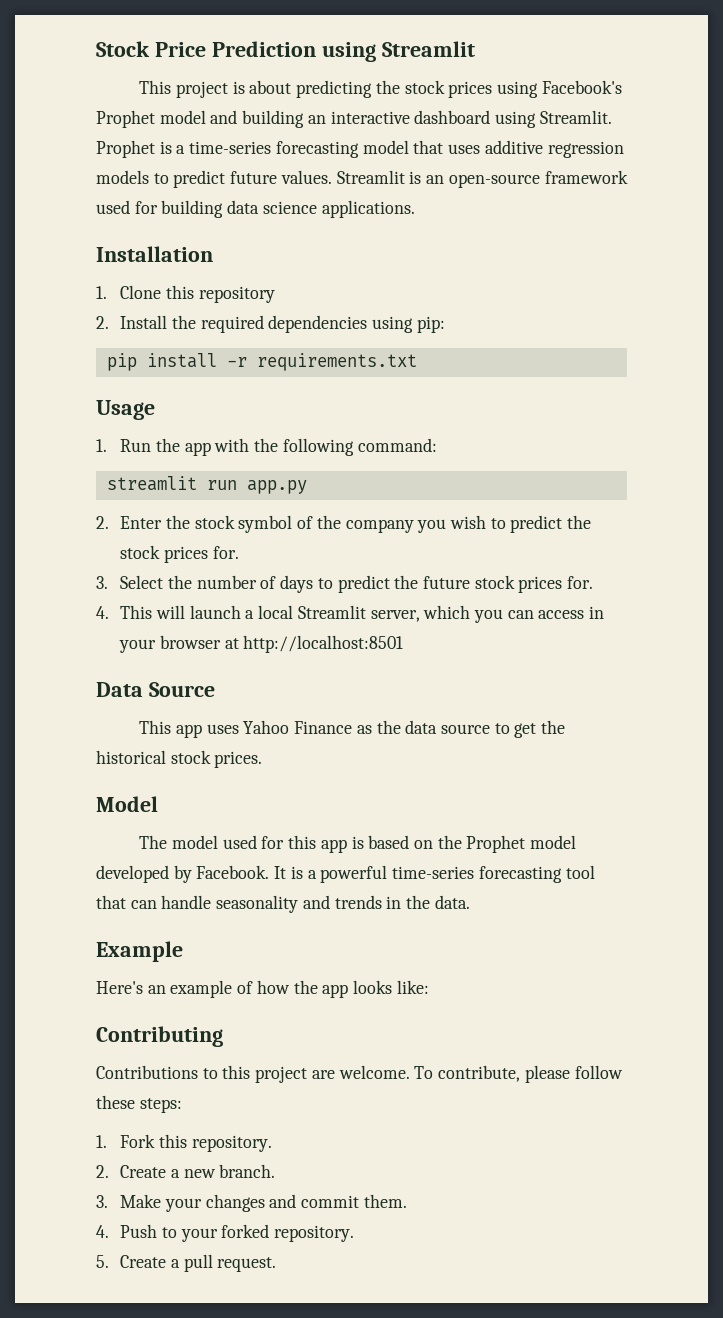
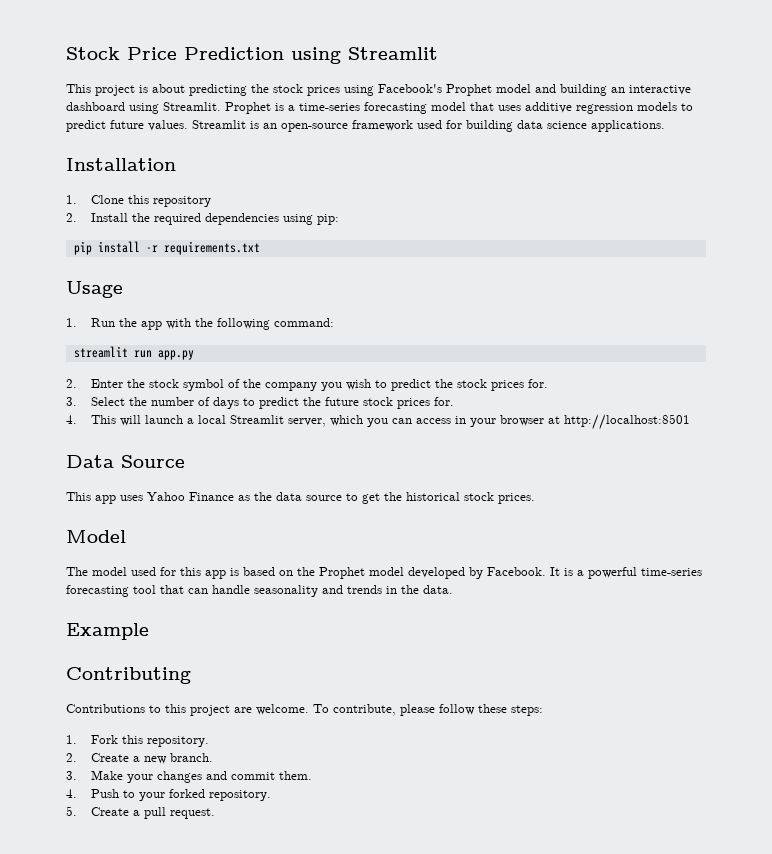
[96,980,429,998] // Here's an example of how the app looks like: -> (149, 631) none

